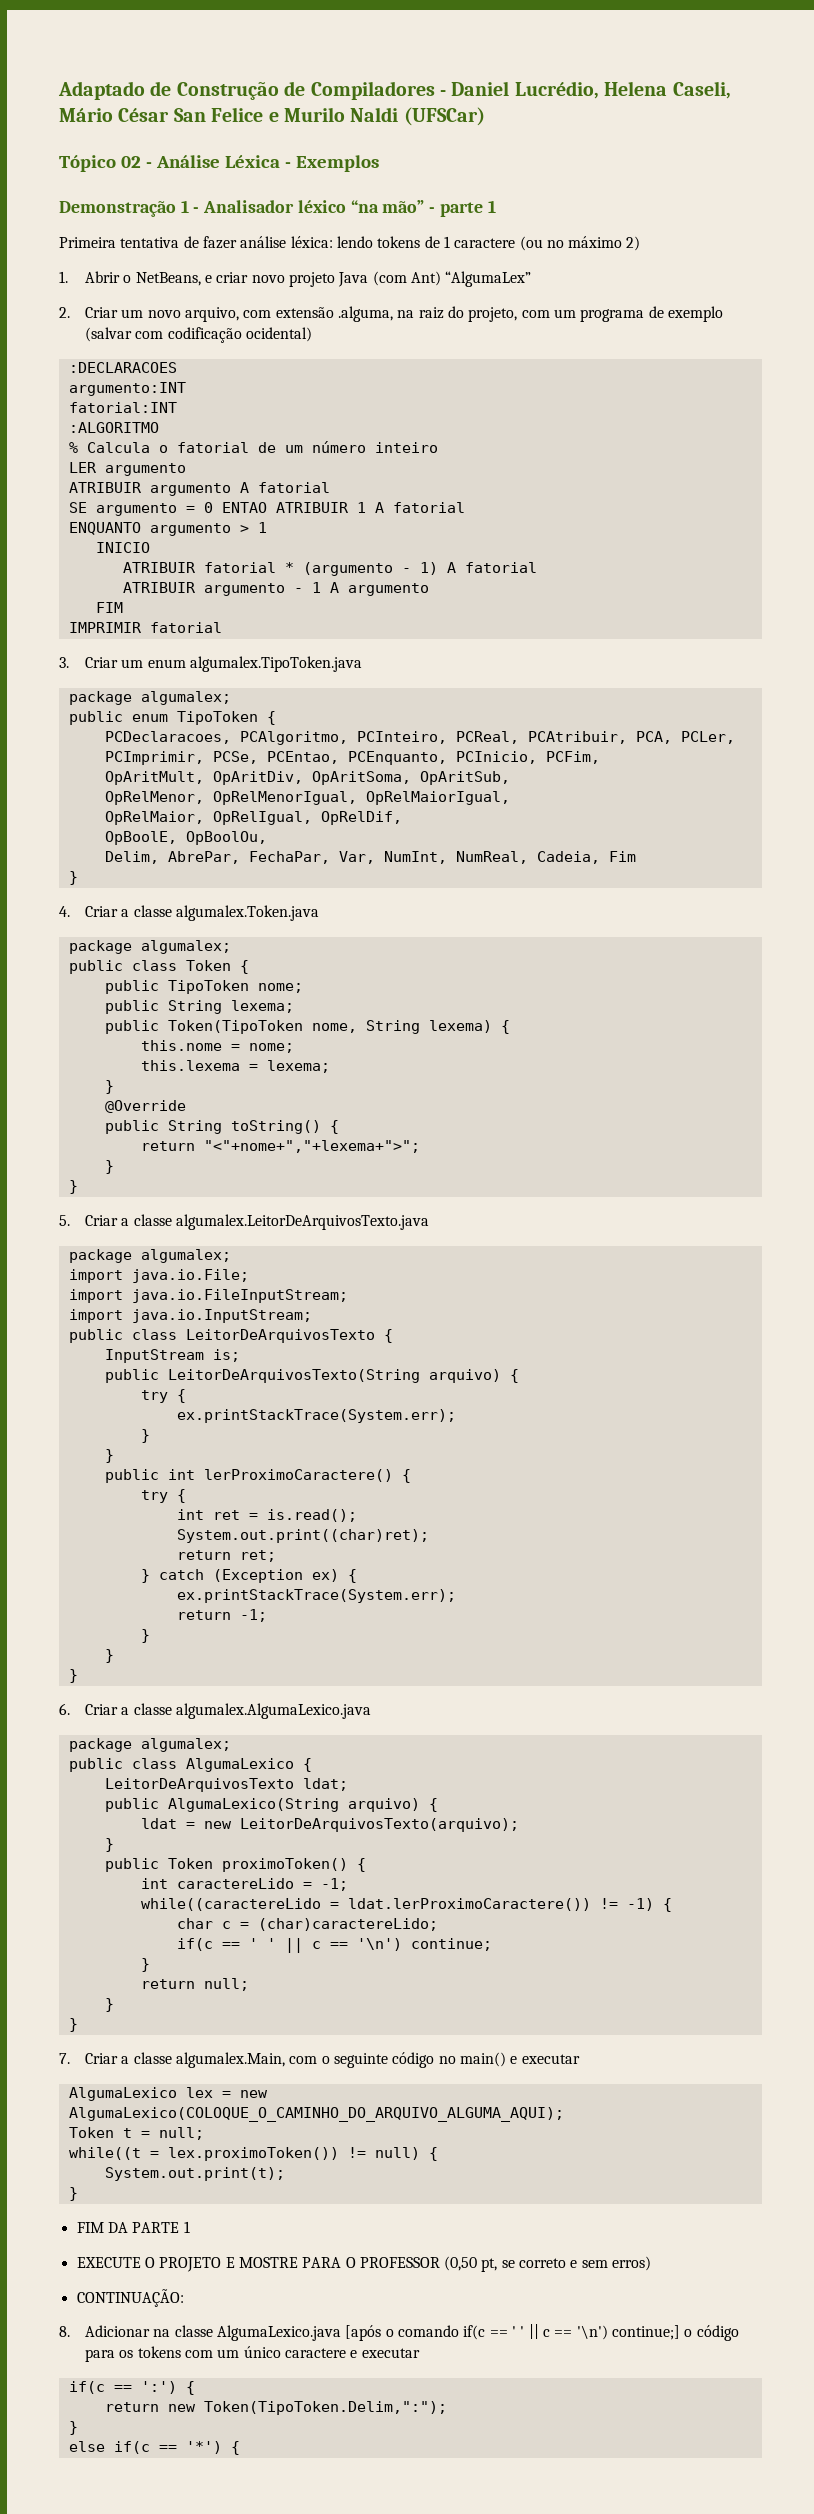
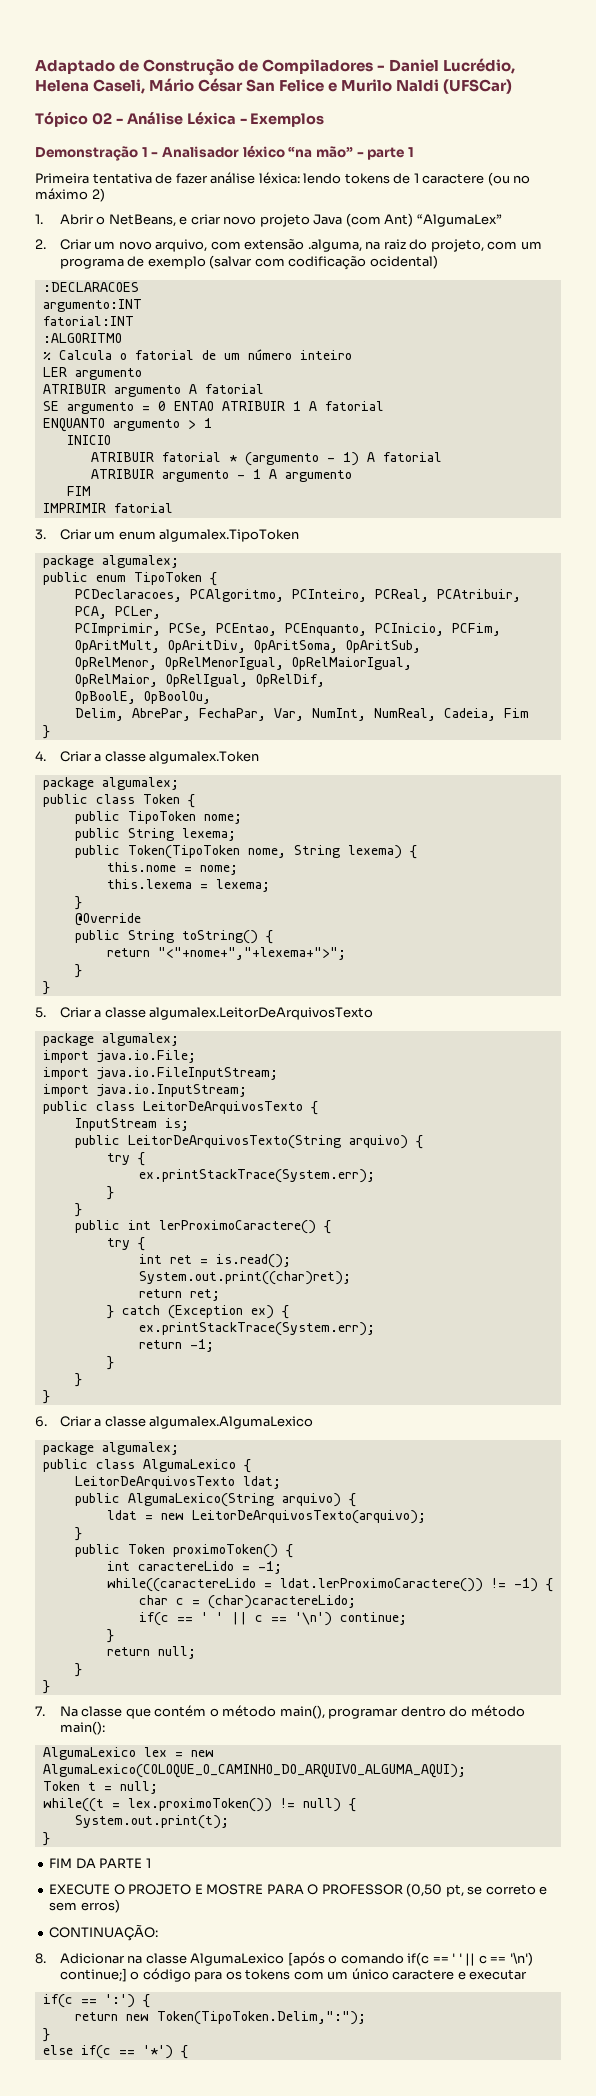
[190,656,363,672] algumalex.TipoToken.java -> [159,529,300,542] algumalex.TipoToken
[176,905,320,921] algumalex.Token.java -> [149,751,260,764] algumalex.Token
[176,1214,430,1230] algumalex.LeitorDeArquivosTexto.java -> [149,1007,374,1020] algumalex.LeitorDeArquivosTexto
[176,1703,372,1719] algumalex.AlgumaLexico.java -> [149,1416,314,1429] algumalex.AlgumaLexico
[85,2052,580,2068] Criar a classe algumalex.Main, com o seguinte código no main() e executar -> [59,1705,525,1719] [59,1721,105,1735] Na classe que contém o método main(), programar dentro do método main():
[217,2325,342,2341] AlgumaLexico.java -> [190,1953,285,1966] AlgumaLexico

